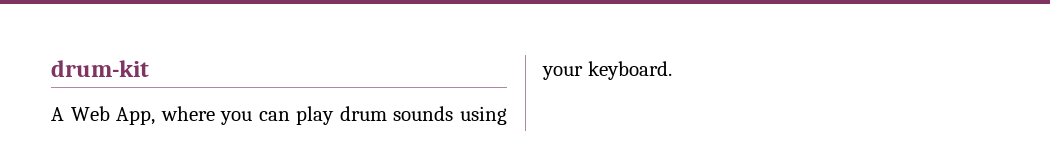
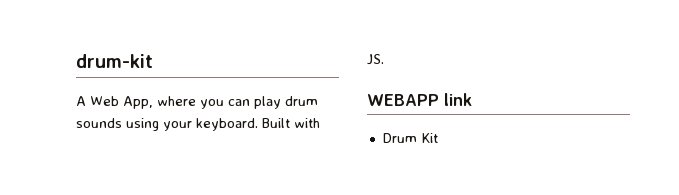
(672, 70) none -> [262,118,320,128] [367,54,384,65] [367,93,472,106] [382,133,438,143] Built with JS. // WEBAPP link // Drum Kit

